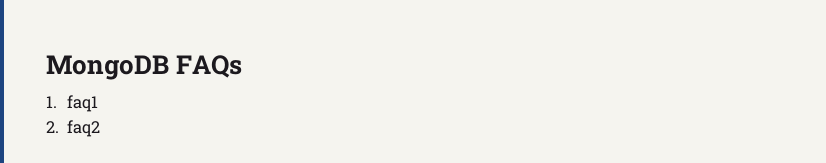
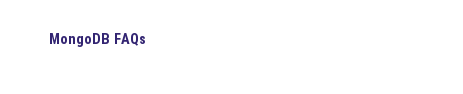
[46,95,99,112] [46,120,101,137] // 1. faq1 // 2. faq2 -> (146, 39) none

